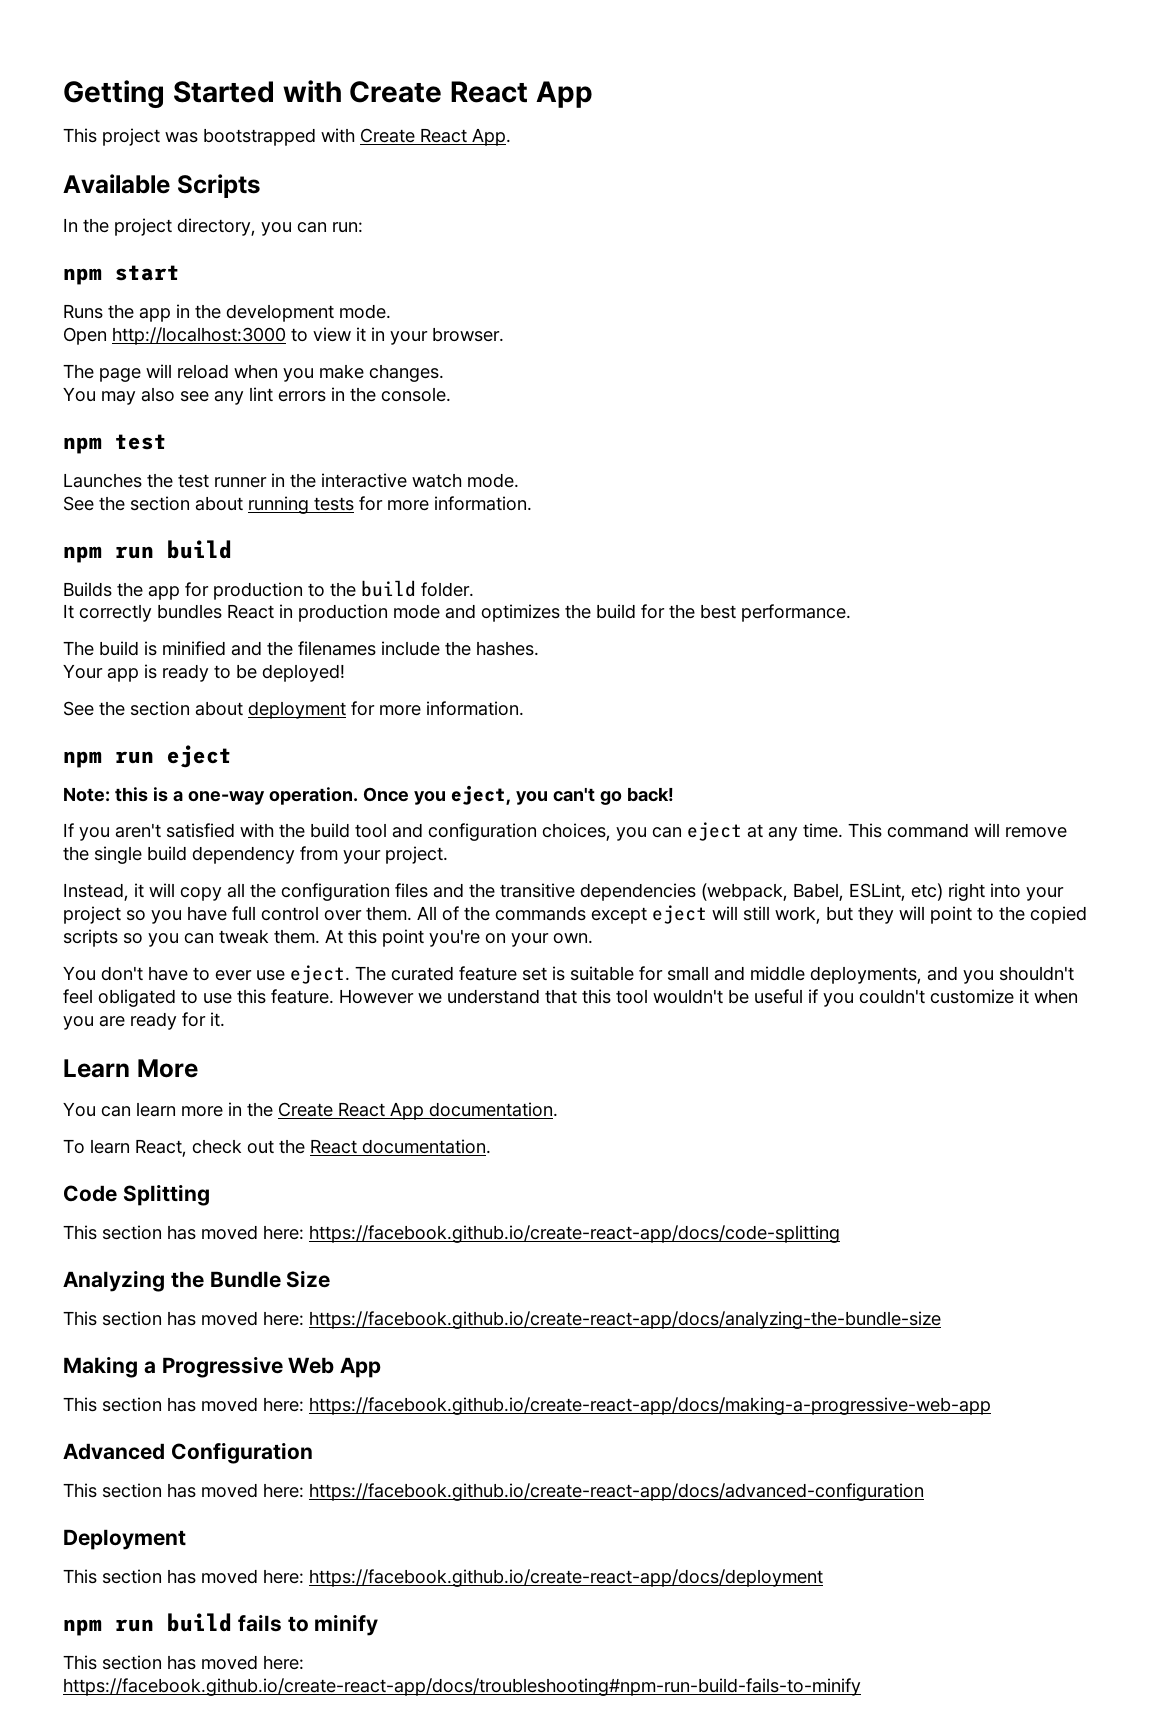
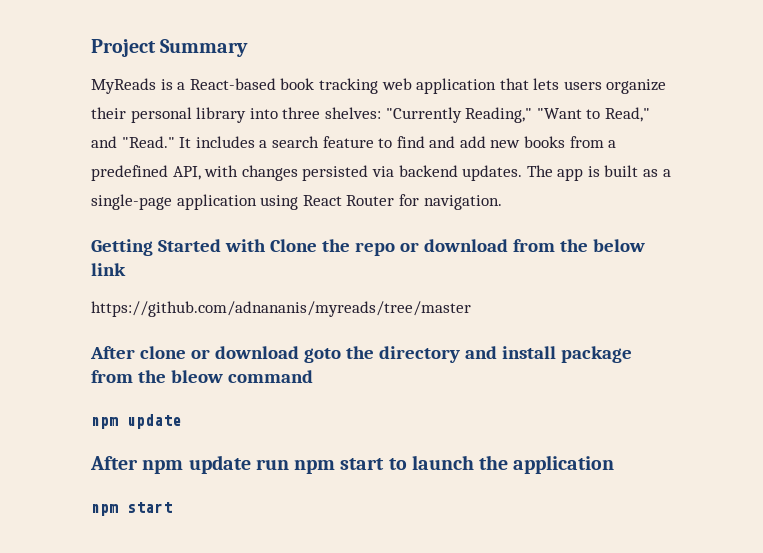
[63,80,594,109] [63,128,511,146] [63,174,260,198] [63,218,363,236] [63,265,180,285] [63,304,391,322] [63,327,504,345] [63,364,444,382] [63,387,451,405] [63,434,167,454] [63,473,519,488] [63,496,532,514] [63,540,232,563] [63,580,474,600] [63,604,851,622] [63,641,539,656] [63,664,345,682] [63,701,524,719] [63,745,232,768] [63,785,674,805] [63,822,1067,841] [63,846,448,864] [63,883,1064,901] [63,905,1087,924] [63,929,593,947] [63,965,1074,984] [63,989,1078,1007] [63,1012,225,1030] [63,1059,198,1078] [63,1102,558,1120] [63,1139,491,1157] [63,1184,210,1206] [63,1225,840,1243] [63,1270,331,1292] [63,1311,941,1329] [63,1356,382,1378] [63,1397,991,1415] [63,1442,313,1464] [63,1483,924,1501] [63,1529,186,1550] [63,1569,823,1587] [63,1613,379,1636] [63,1655,304,1670] [63,1678,861,1696] Getting Started with Create React App // This project was bootstrapped with Create React App. // Available Scripts // In the project directory, you can run: // npm start // Runs the app in the development mode. // Open http://localhost:3000 to view it in your browser. // The page will reload when you make changes. // You may also see any lint errors in the console. // npm test // Launches the test runner in the interactive watch mode. // See the section about running tests for more information. // npm run build // Builds the app for production to the build folder. // It correctly bundles React in production mode and optimizes the build for the best performance. // The build is minified and the filenames include the hashes. // Your app is ready to be deployed! // See the section about deployment for more information. // npm run eject // Note: this is a one-way operation. Once you eject, you can't go back! // If you aren't satisfied with the build tool and configuration choices, you can eject at any time. This command will remove the single build dependency from your project. // Instead, it will copy all the configuration files and the transitive dependencies (webpack, Babel, ESLint, etc) right into your project so you have full control over them. All of the commands except eject will still work, but they will point to the copied scripts so you can tweak them. At this point you're on your own. // You don't have to ever use eject. The curated feature set is suitable for small and middle deployments, and you shouldn't feel obligated to use this feature. However we understand that this tool wouldn't be useful if you couldn't customize it when you are ready for it. // Learn More // You can learn more in the Create React App documentation. // To learn React, check out the React documentation. // Code Splitting // This section has moved here: https://facebook.github.io/create-react-app/docs/code-splitting // Analyzing the Bundle Size // This section has moved here: https://facebook.github.io/create-react-app/docs/analyzing-the-bundle-size // Making a Progressive Web App // This section has moved here: https://facebook.github.io/create-react-app/docs/making-a-progressive-web-app // Advanced Configuration // This section has moved here: https://facebook.github.io/create-react-app/docs/advanced-configuration // Deployment // This section has moved here: https://facebook.github.io/create-react-app/docs/deployment // npm run build fails to minify // This section has moved here: https://facebook.github.io/create-react-app/docs/troubleshooting#npm-run-build-fails-to-minify -> [91,39,249,57] [91,78,667,94] [91,107,650,123] [91,136,617,148] [91,165,671,181] [91,194,502,210] [91,239,645,256] [91,263,126,276] [91,301,471,317] [90,346,632,363] [91,370,313,383] [91,414,181,429] [90,455,615,474] [91,502,172,516] Project Summary // MyReads is a React-based book tracking web application that lets users organize their personal library into three shelves: "Currently Reading," "Want to Read," and "Read." It includes a search feature to find and add new books from a predefined API, with changes persisted via backend updates. The app is built as a single-page application using React Router for navigation. // Getting Started with Clone the repo or download from the below link // https://github.com/adnananis/myreads/tree/master // After clone or download goto the directory and install package from the bleow command // npm update // After npm update run npm start to launch the application // npm start

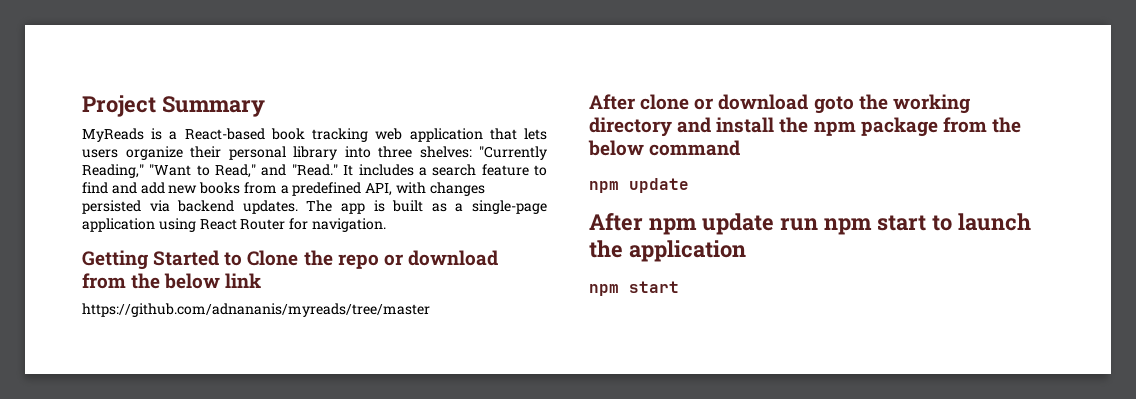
[224,239,266,252] with -> [224,252,243,266] to
(374, 352) none -> [892,94,970,114] working
(556, 352) none -> [779,117,856,136] the npm
[170,370,223,383] bleow -> [588,140,644,156] below

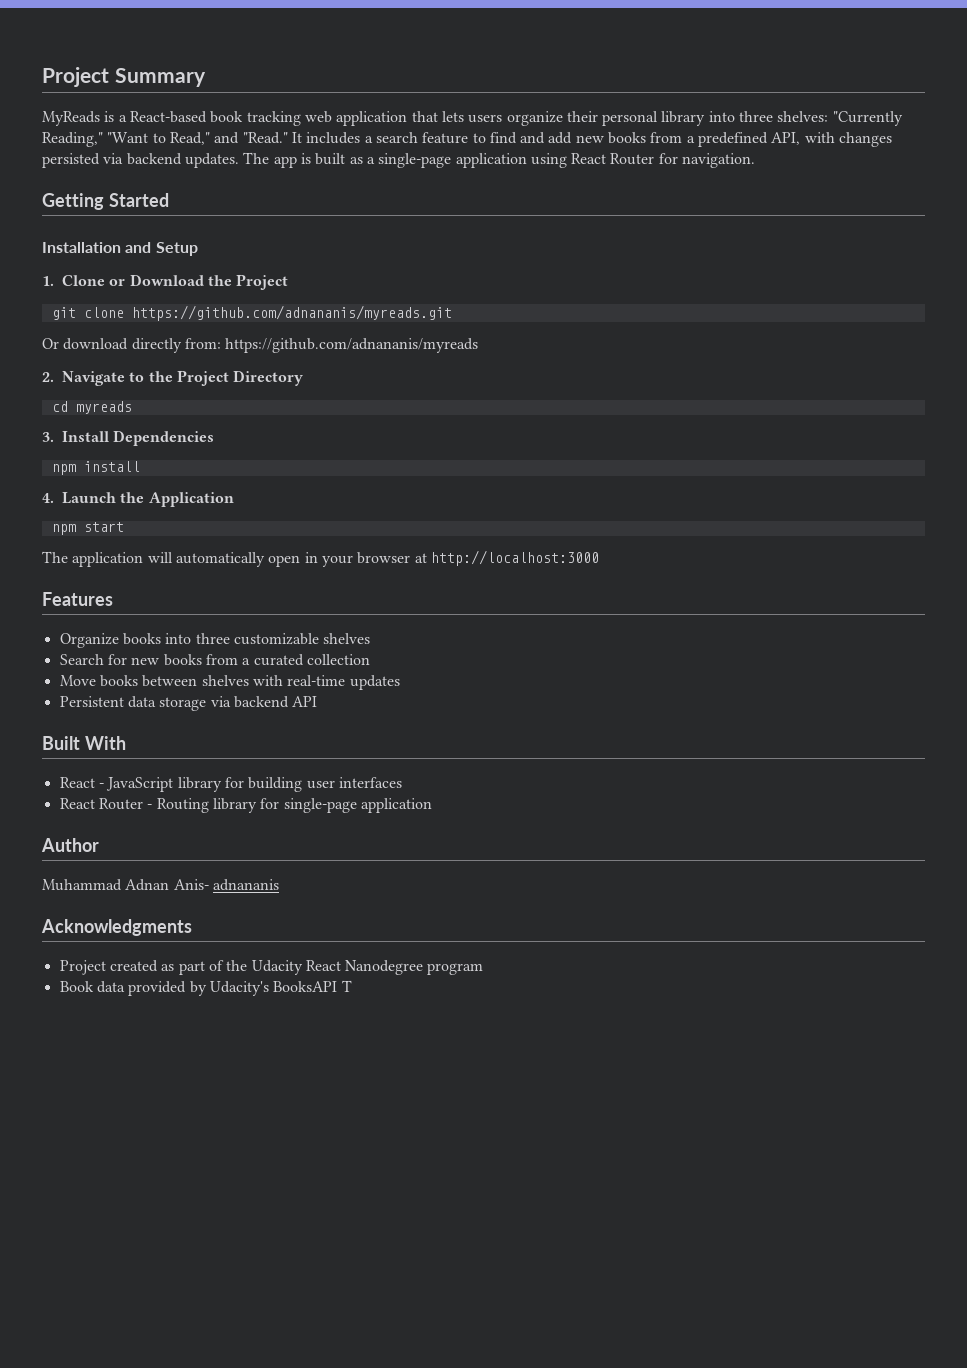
[224,250,498,269] [82,273,262,289] [82,303,430,317] [589,94,970,114] [589,117,1021,137] [588,140,741,156] [589,178,689,193] [589,213,1031,235] [589,240,746,262] [589,281,679,296] to Clone the repo or download from the below link // https://github.com/adnananis/myreads/tree/master // After clone or download goto the working directory and install the npm package from the below command // npm update // After npm update run npm start to launch the application // npm start -> [42,242,198,256] [42,274,289,290] [51,305,452,321] [42,338,479,353] [42,370,304,386] [51,401,132,414] [42,430,215,446] [51,461,140,475] [42,492,234,507] [51,522,124,535] [42,550,599,567] [42,592,113,606] [59,633,371,648] [59,654,370,666] [59,675,400,690] [59,696,318,711] [42,736,126,750] [59,777,402,792] [59,798,432,813] [41,838,99,852] [42,879,279,891] [41,919,192,936] [59,960,484,975] [59,980,352,996] // Installation and Setup // 1. Clone or Download the Project // git clone https://github.com/adnananis/myreads.git // Or download directly from: https://github.com/adnananis/myreads // 2. Navigate to the Project Directory // cd myreads // 3. Install Dependencies // npm install // 4. Launch the Application // npm start // The application will automatically open in your browser at http://localhost:3000 // Features // Organize books into three customizable shelves // Search for new books from a curated collection // Move books between shelves with real-time updates // Persistent data storage via backend API // Built With // React - JavaScript library for building user interfaces // React Router - Routing library for single-page application // Author // Muhammad Adnan Anis- adnananis // Acknowledgments // Project created as part of the Udacity React Nanodegree program // Book data provided by Udacity's BooksAPI T

